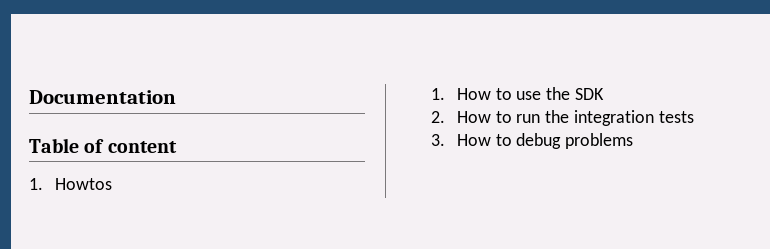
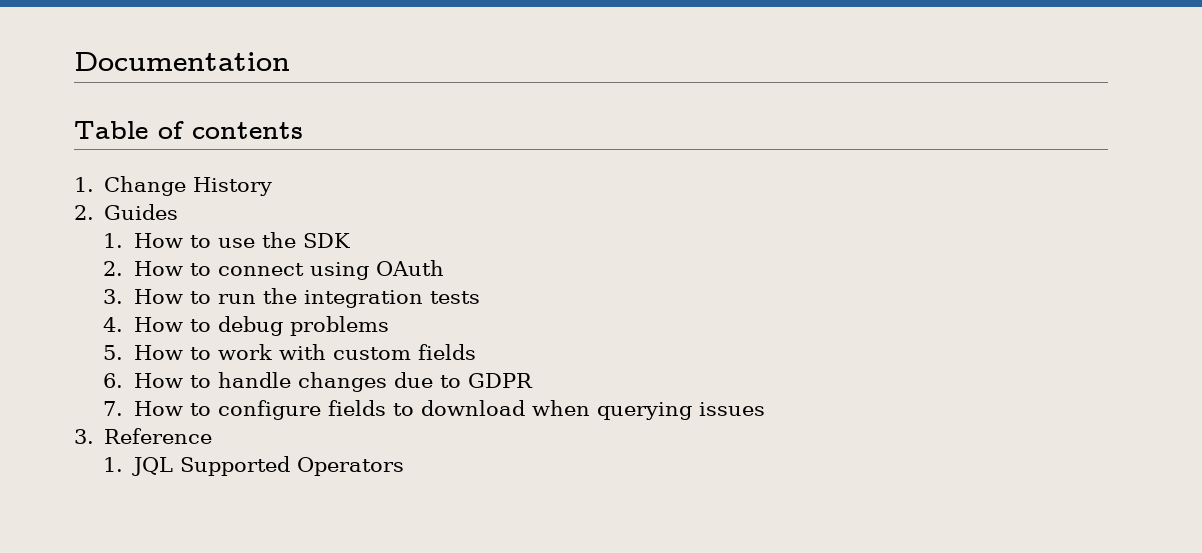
[107,141,177,153] [29,178,113,190] content // 1. Howtos -> [192,122,303,139] [74,176,273,196] [74,204,179,220] contents // 1. Change History // 2. Guides
(512, 117) none -> [217,260,444,280] [103,289,211,304] connect using OAuth // 3. How to
[431,134,446,146] 3. -> [103,317,124,332] 4.
(634, 141) none -> [103,344,476,360] [103,372,533,392] [103,400,765,420] [74,428,213,444] [103,456,404,476] // 5. How to work with custom fields // 6. How to handle changes due to GDPR // 7. How to configure fields to download when querying issues // 3. Reference // 1. JQL Supported Operators

